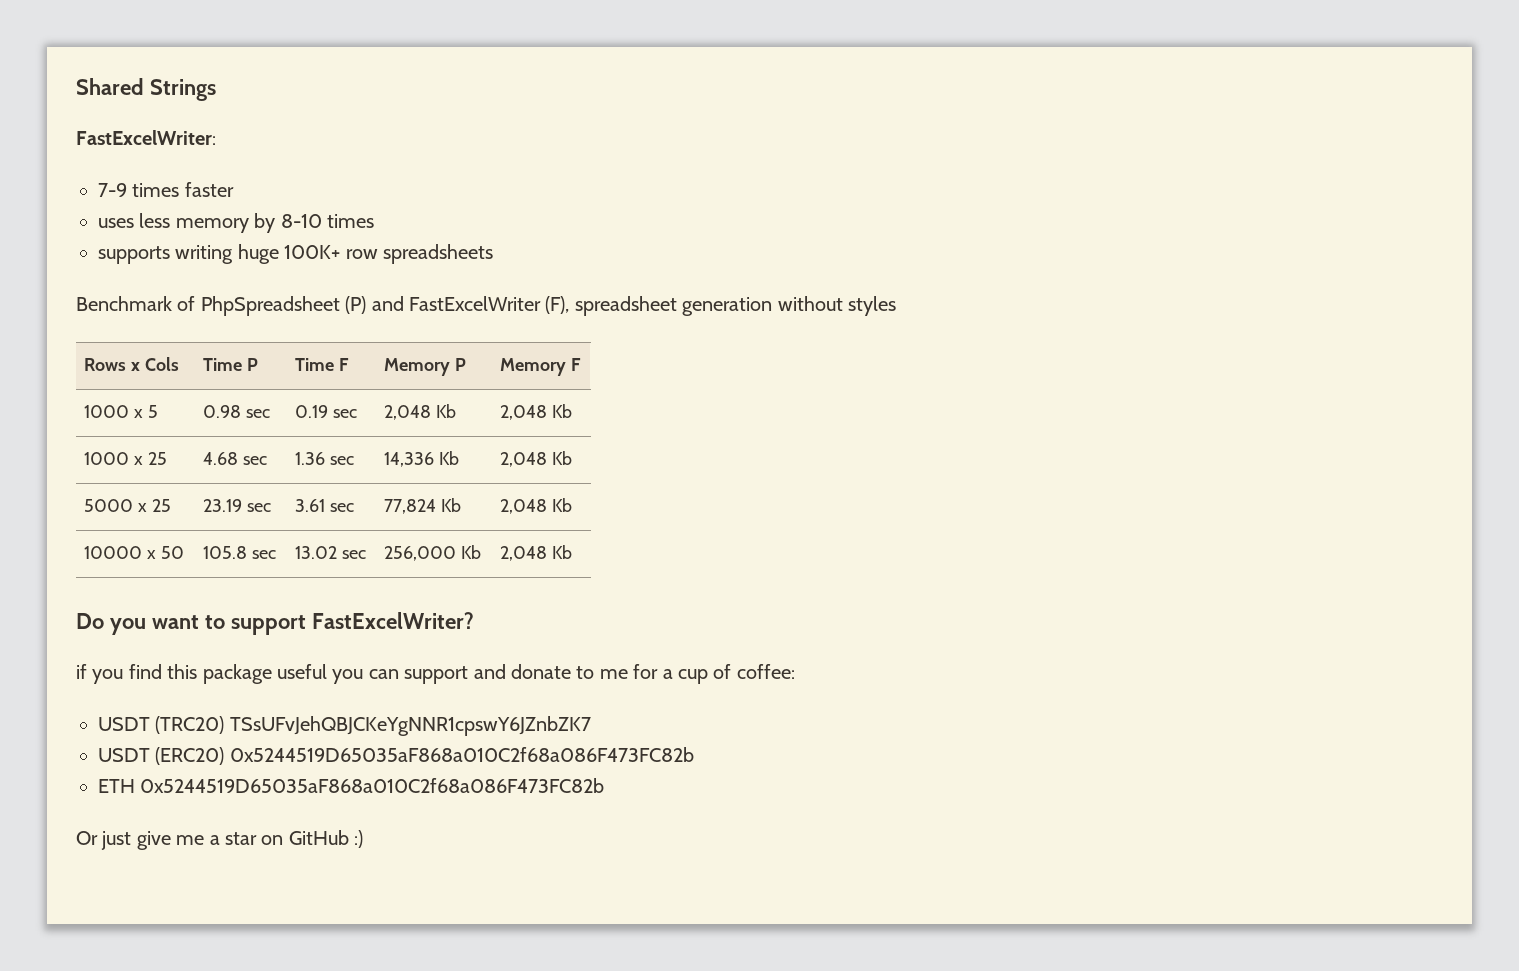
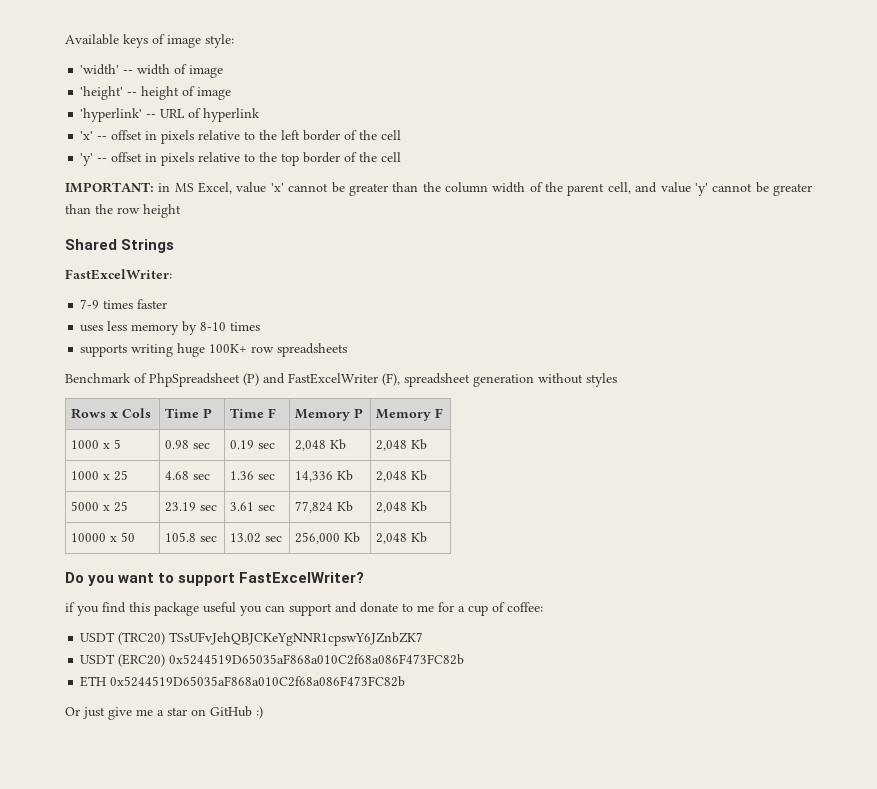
(76, 86) none -> [65,34,234,48] [80,64,224,78] [80,86,232,100] [80,108,261,122] [80,130,402,144] [80,152,402,166] [65,182,813,196] [65,204,181,218] Available keys of image style: // 'width' -- width of image // 'height' -- height of image // 'hyperlink' -- URL of hyperlink // 'x' -- offset in pixels relative to the left border of the cell // 'y' -- offset in pixels relative to the top border of the cell // IMPORTANT: in MS Excel, value 'x' cannot be greater than the column width of the parent cell, and value 'y' cannot be greater than the row height //

